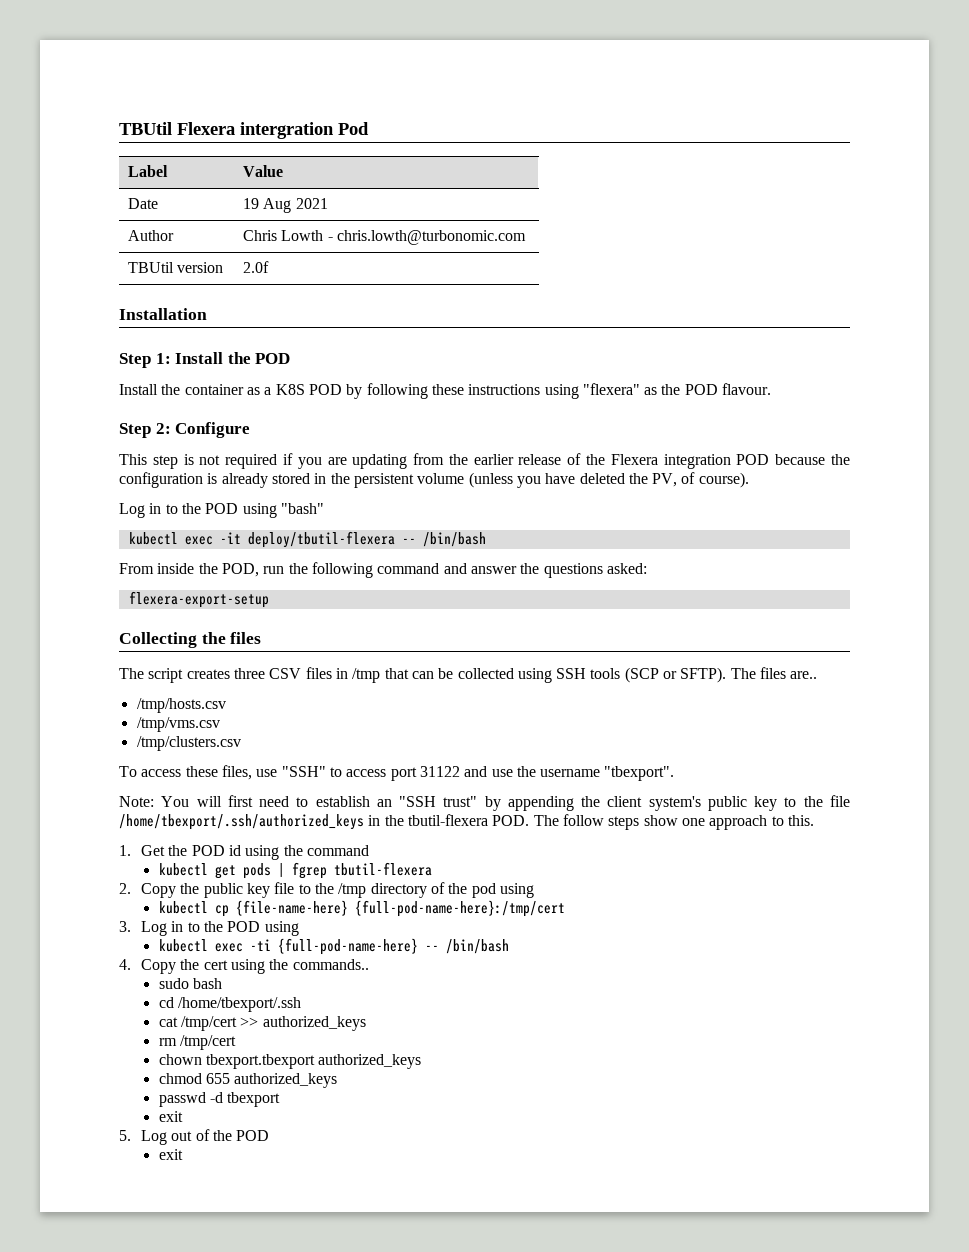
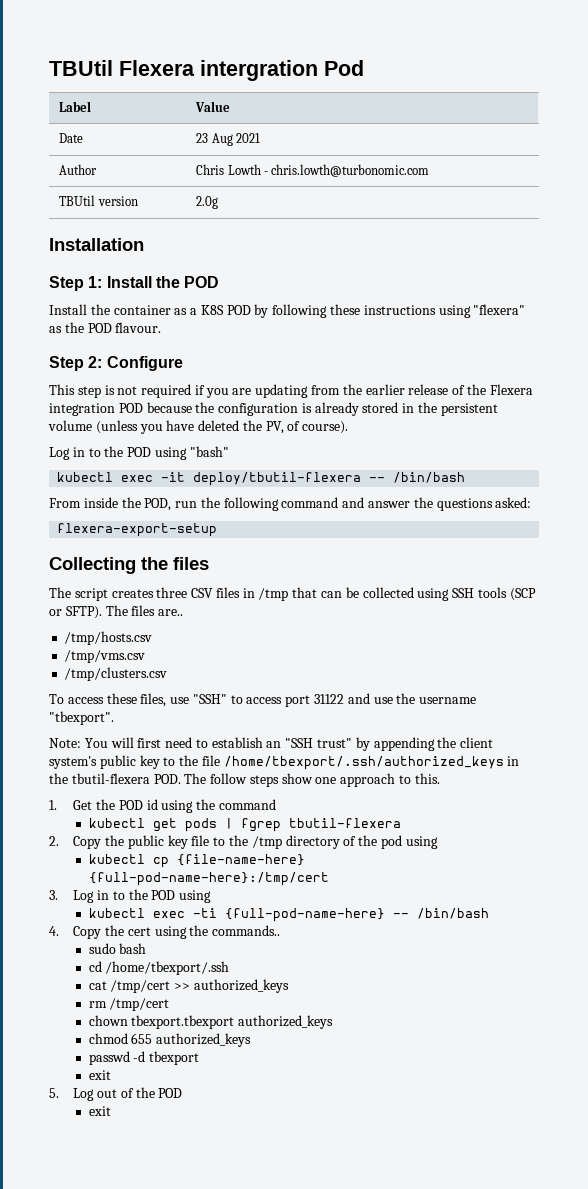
[242,198,259,209] 19 -> [196,133,209,143] 23
[242,261,269,273] 2.0f -> [196,196,219,209] 2.0g

